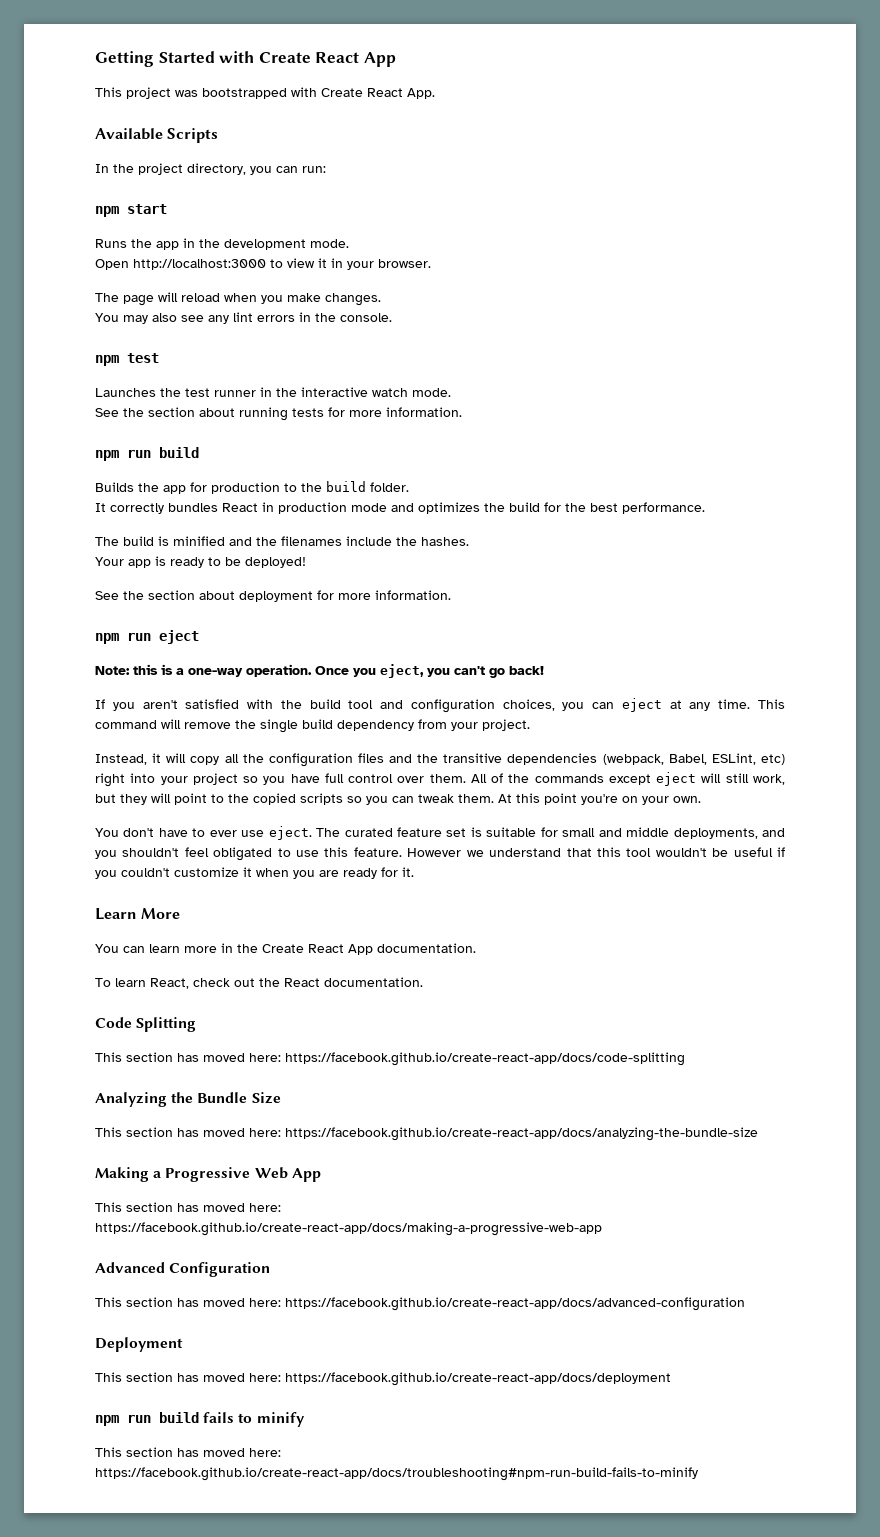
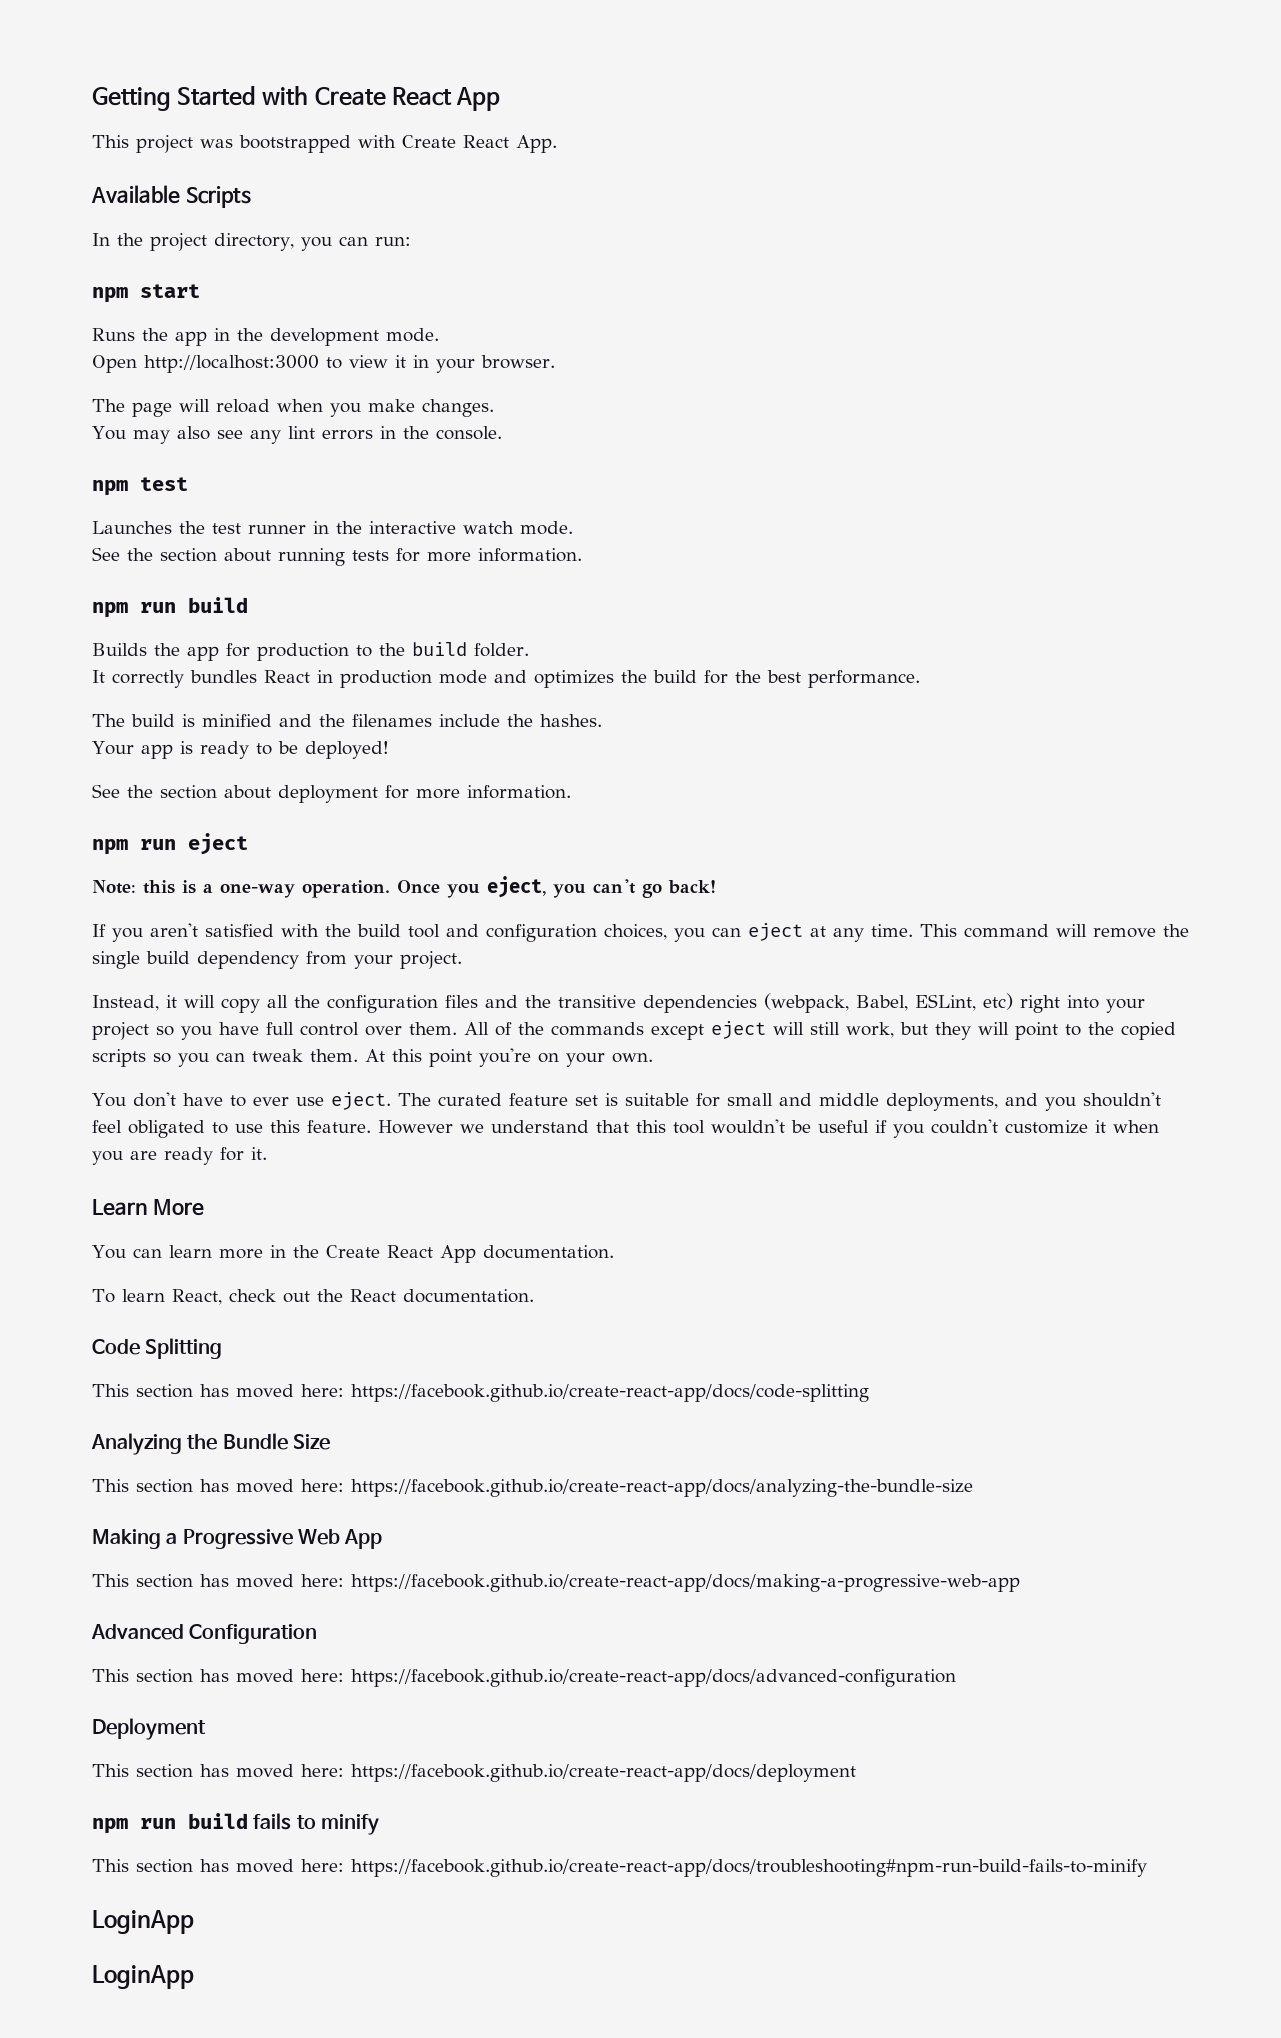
(698, 1474) none -> [92,1910,194,1934] [92,1965,194,1989] // LoginApp // LoginApp

